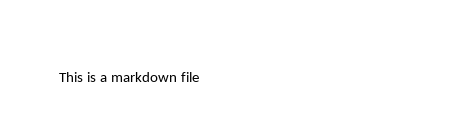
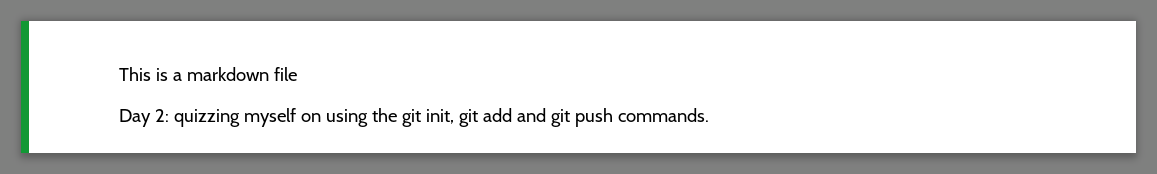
(199, 77) none -> [119,108,709,127] // Day 2: quizzing myself on using the git init, git add and git push commands.

